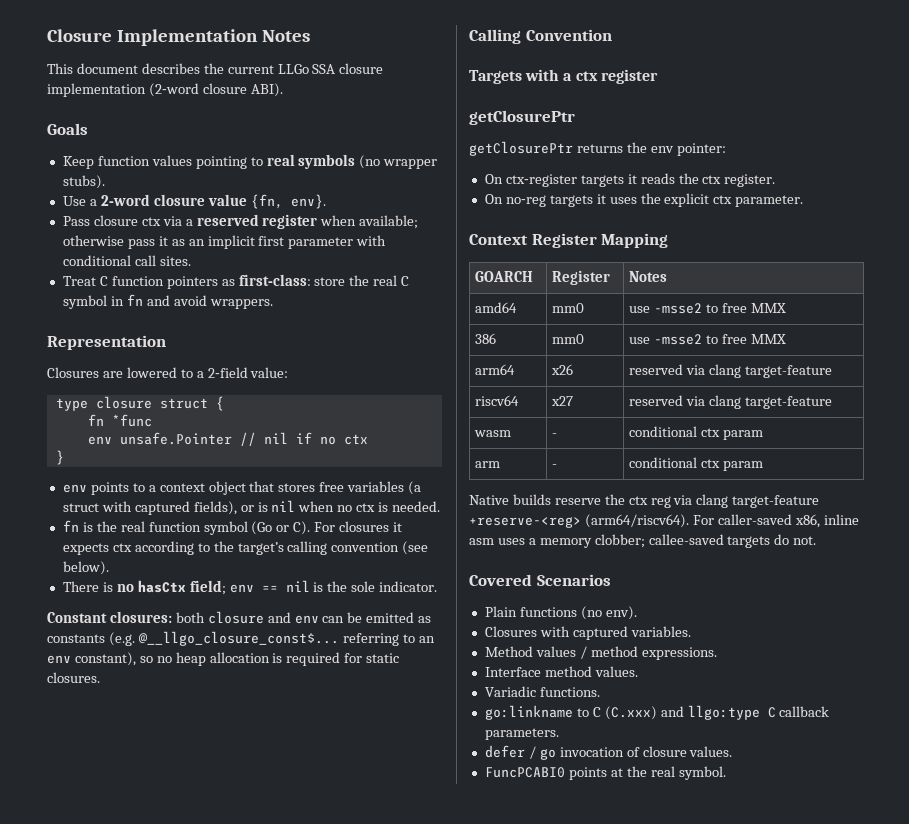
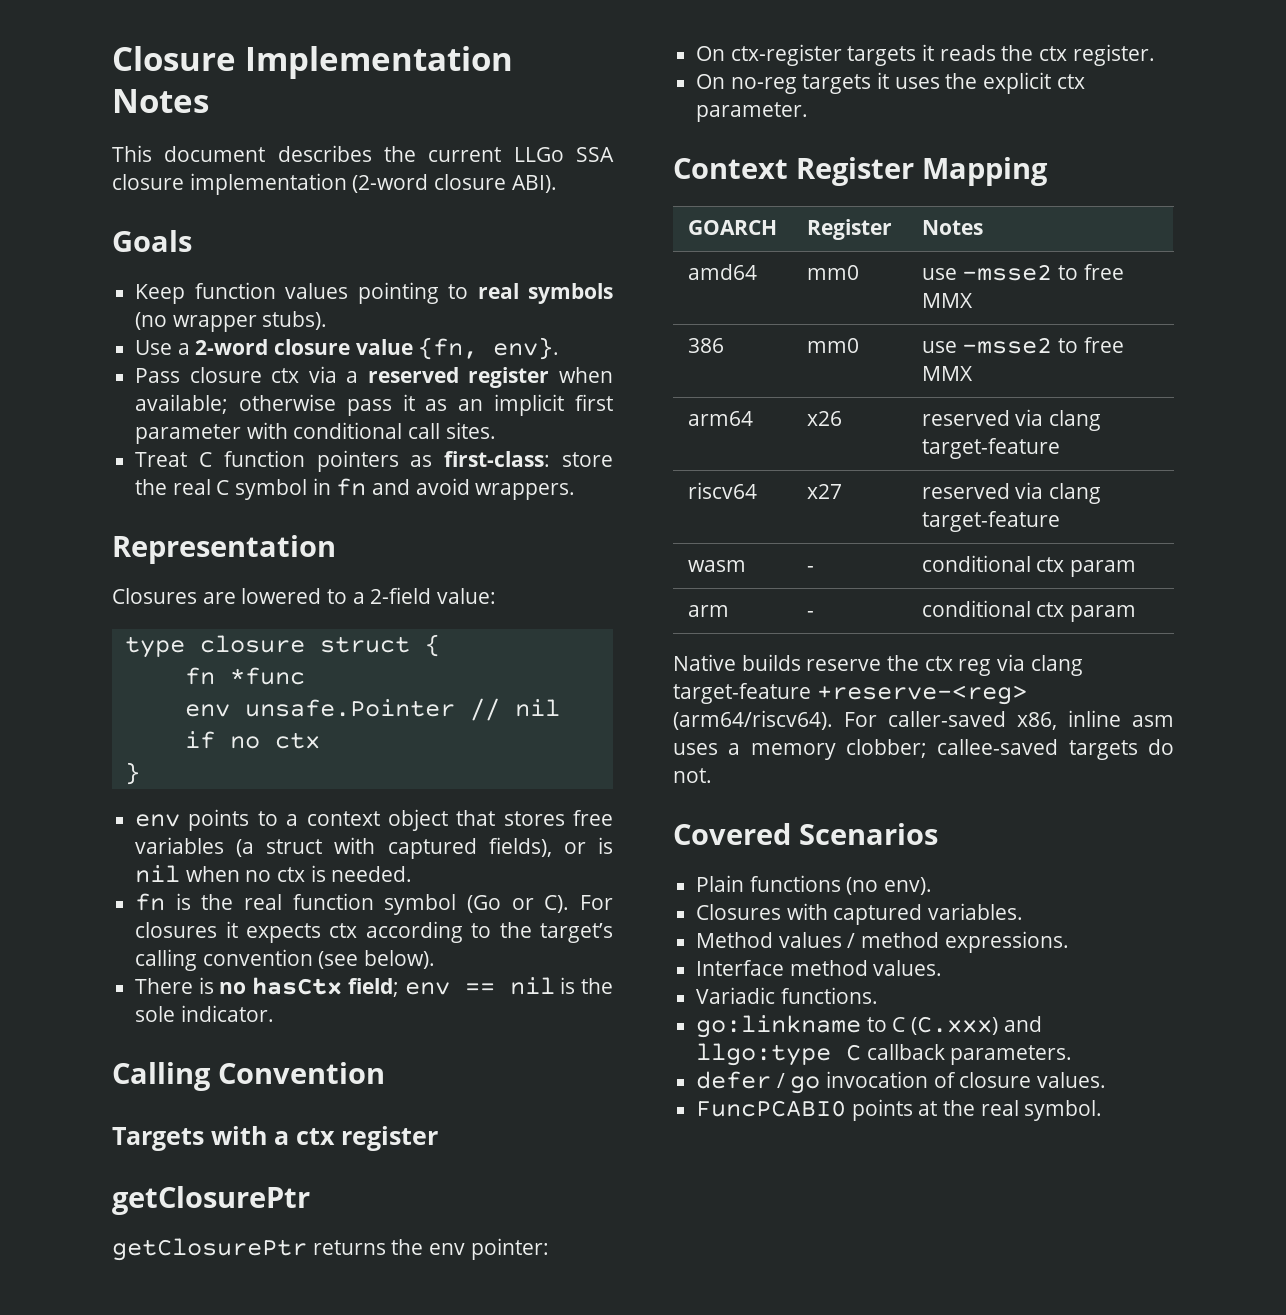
[47,611,432,624] [47,631,435,646] [47,652,400,666] [47,672,100,683] // Constant closures: both closure and env can be emitted as constants (e.g. @__llgo_closure_const$... referring to an env constant), so no heap allocation is required for static closures. -> (274, 1013) none

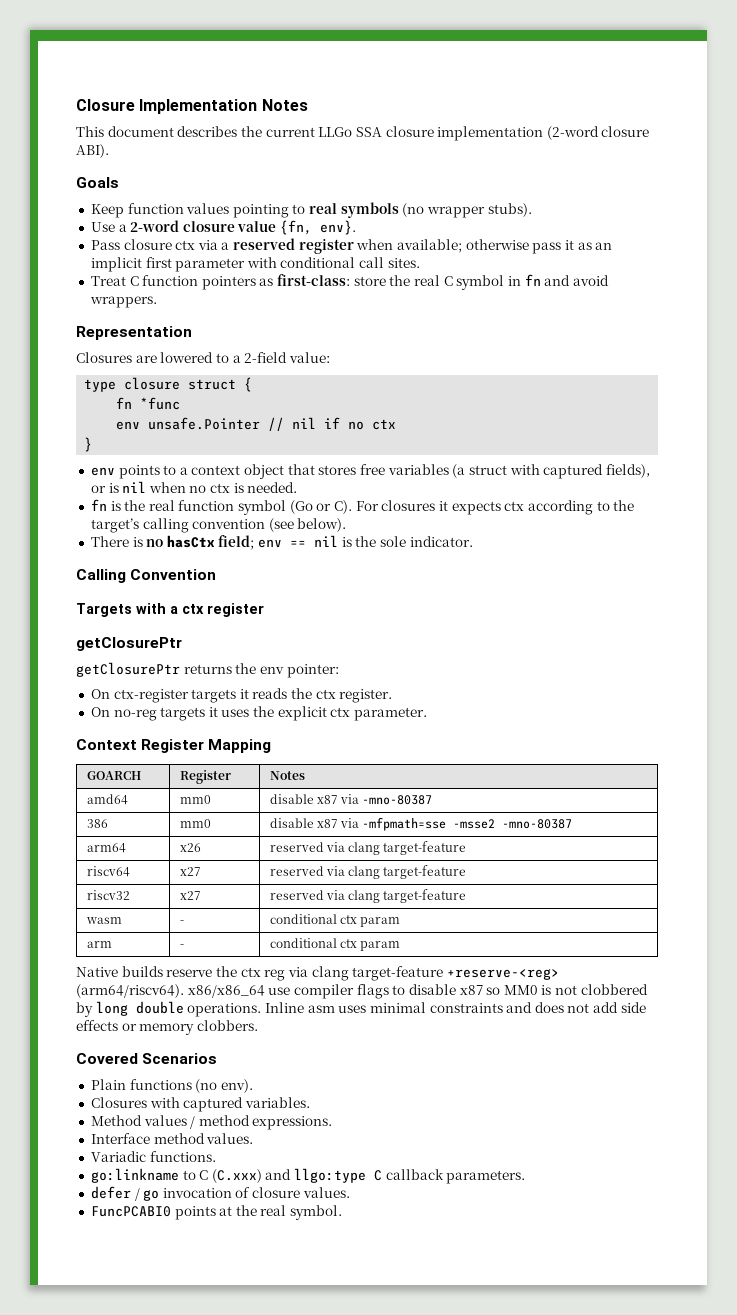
[921,264,1124,281] [921,293,973,308] [687,338,724,353] [806,338,859,353] [921,337,1124,354] [921,366,973,381] use -msse2 to free MMX // 386 | mm0 | use -msse2 to free MMX -> [269,794,433,805] [86,819,108,828] [179,819,211,828] [269,817,573,831] disable x87 via -mno-80387 // 386 | mm0 | disable x87 via -mfpmath=sse -msse2 -mno-80387
(1060, 521) none -> [86,890,130,900] [179,891,201,900] [269,889,467,903] // riscv32 | x27 | reserved via clang target-feature
[844,710,1174,730] [673,739,1174,760] [673,768,712,783] For caller-saved x86, inline asm uses a memory clobber; callee-saved targets do not. -> [187,984,648,999] [76,1001,646,1017] [76,1020,258,1035] x86/x86_64 use compiler flags to disable x87 so MM0 is not clobbered by long double operations. Inline asm uses minimal constraints and does not add side effects or memory clobbers.

